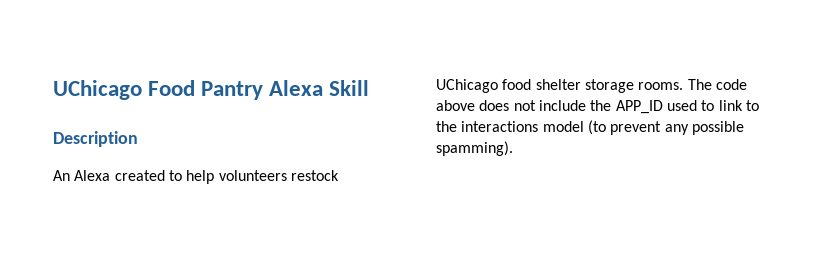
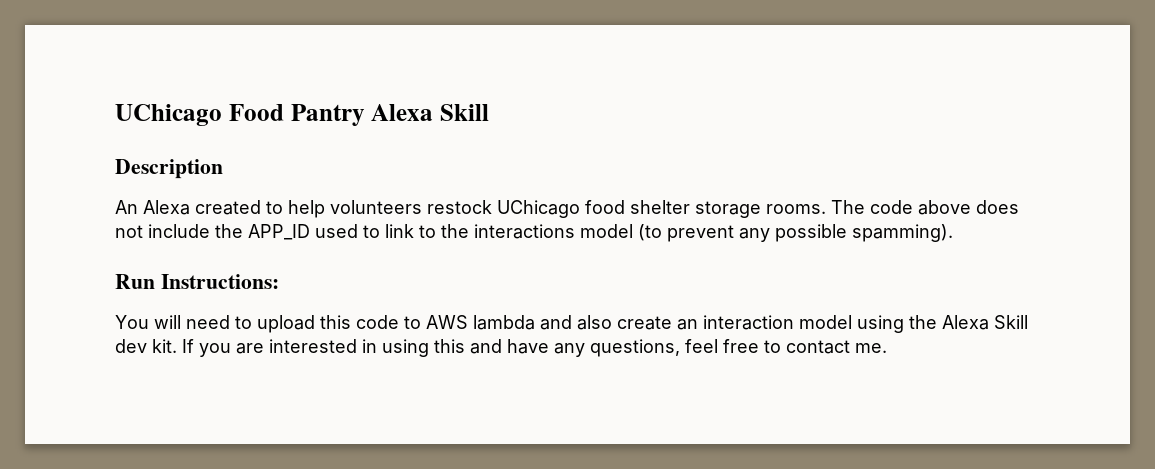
(513, 148) none -> [115,274,279,289] [115,315,1028,333] [115,339,887,357] // Run Instructions: // You will need to upload this code to AWS lambda and also create an interaction model using the Alexa Skill dev kit. If you are interested in using this and have any questions, feel free to contact me.

